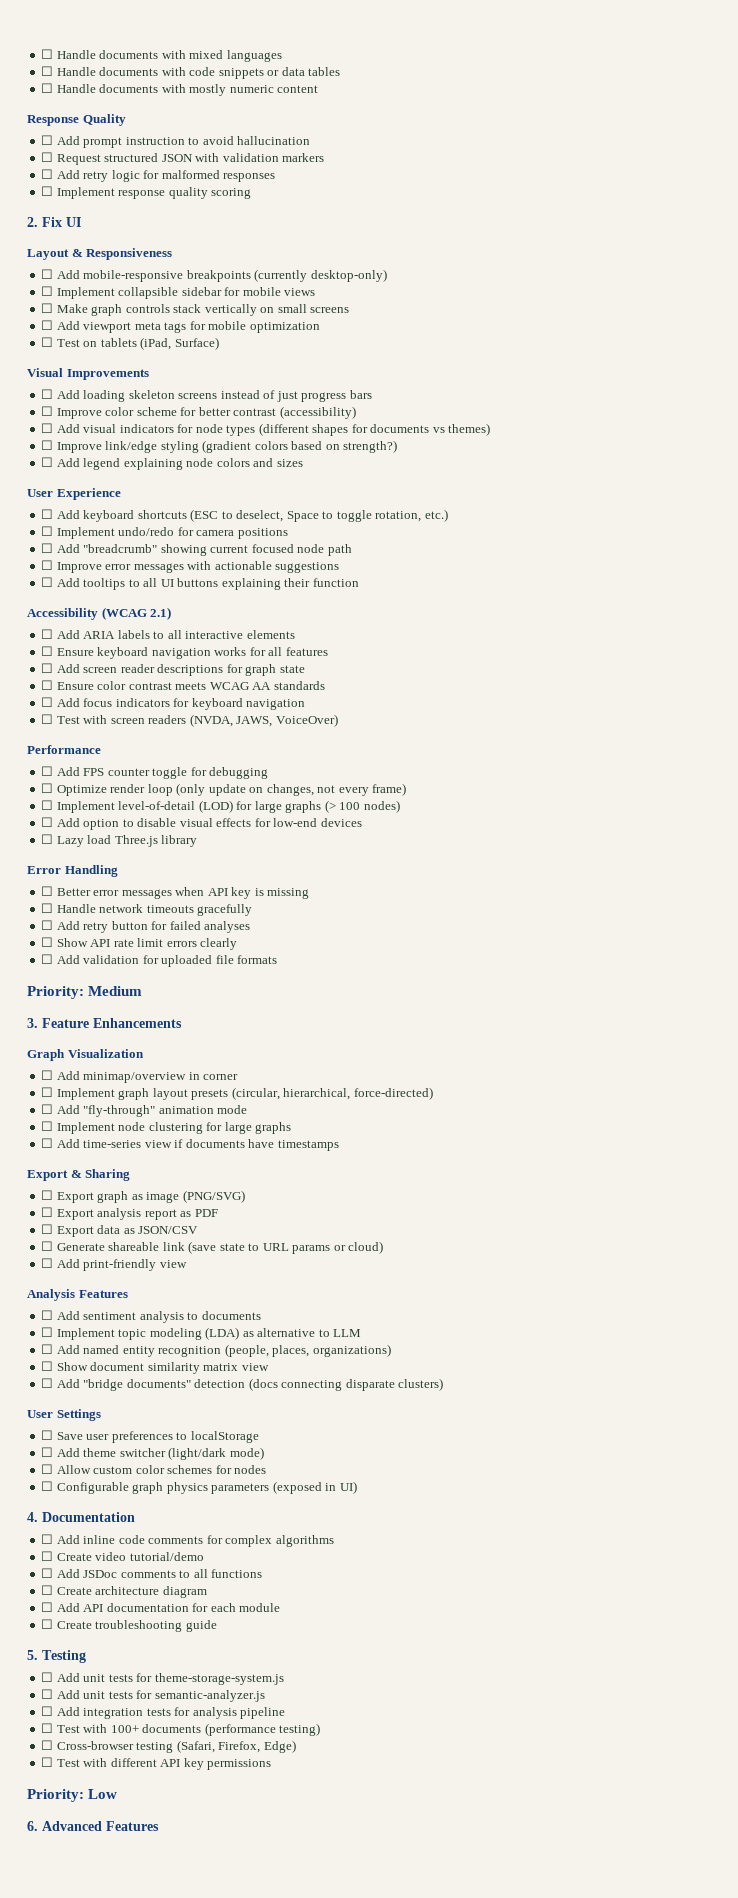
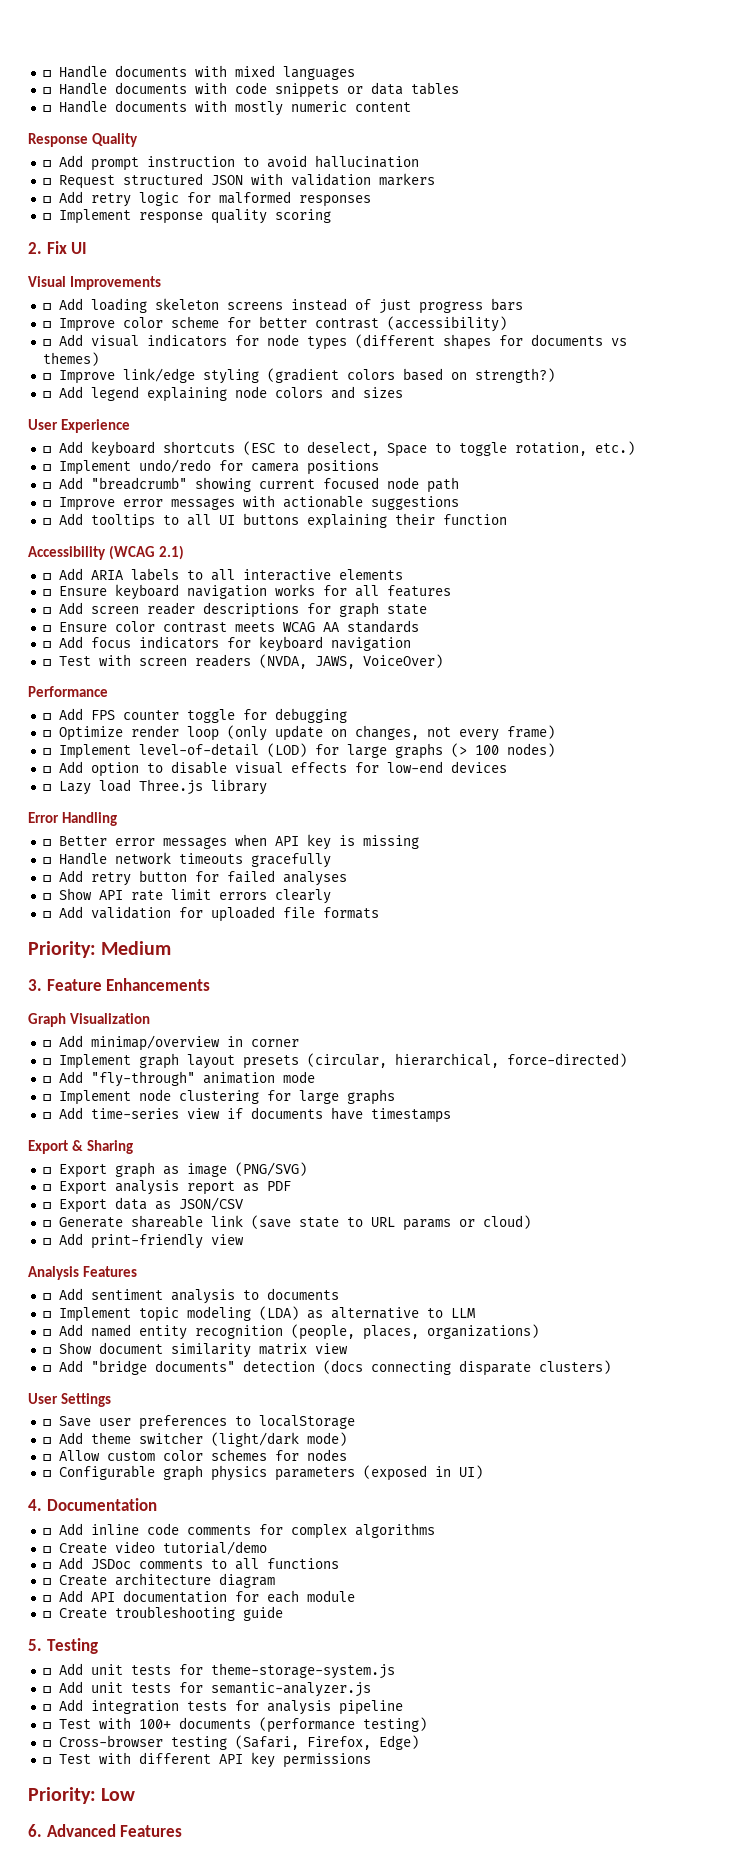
[27,248,173,260] [41,269,387,282] [41,286,316,299] [41,303,350,316] [41,320,320,333] [41,337,219,350] // Layout & Responsiveness // ☐ Add mobile-responsive breakpoints (currently desktop-only) // ☐ Implement collapsible sidebar for mobile views // ☐ Make graph controls stack vertically on small screens // ☐ Add viewport meta tags for mobile optimization // ☐ Test on tablets (iPad, Surface) -> (88, 248) none

